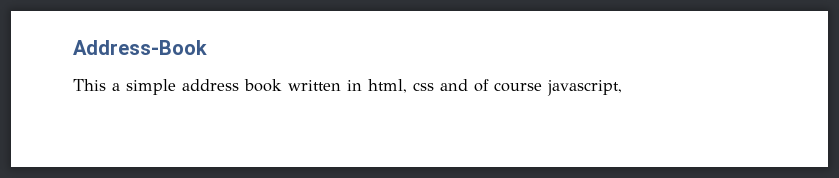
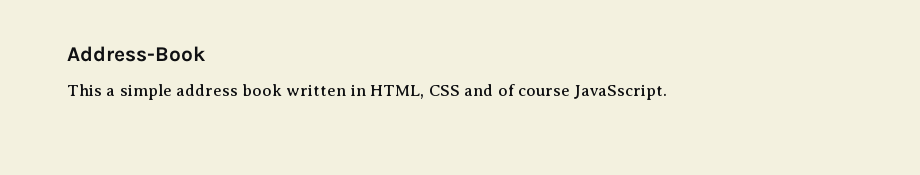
[368,79,434,93] html, css -> [370,85,460,99] HTML, CSS
[547,80,622,96] javascript, -> [574,84,668,100] JavaSscript.

